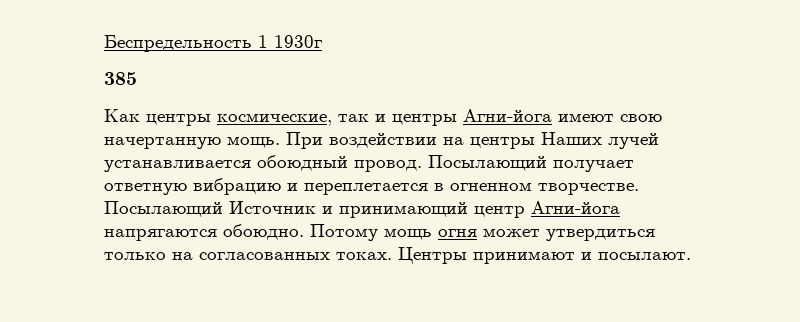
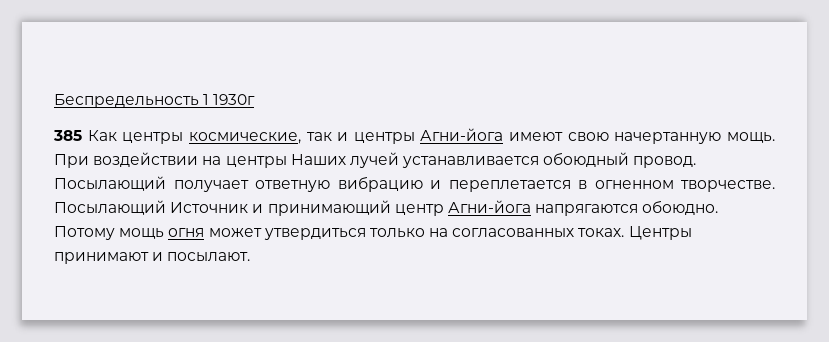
(137, 78) // -> (82, 135) none

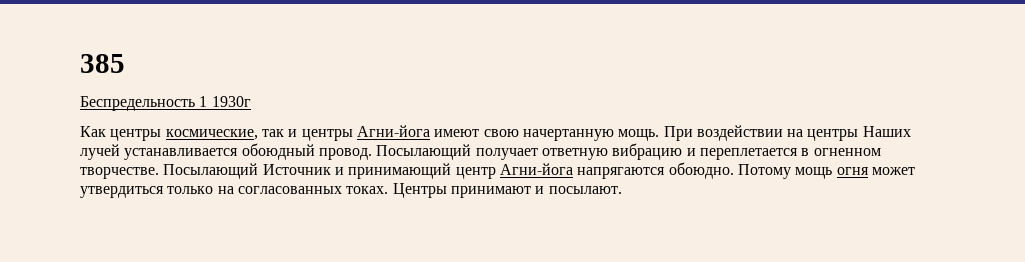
(54, 101) none -> [80,54,125,73] 385 //
[53,130,82,141] 385 -> (251, 101) none

